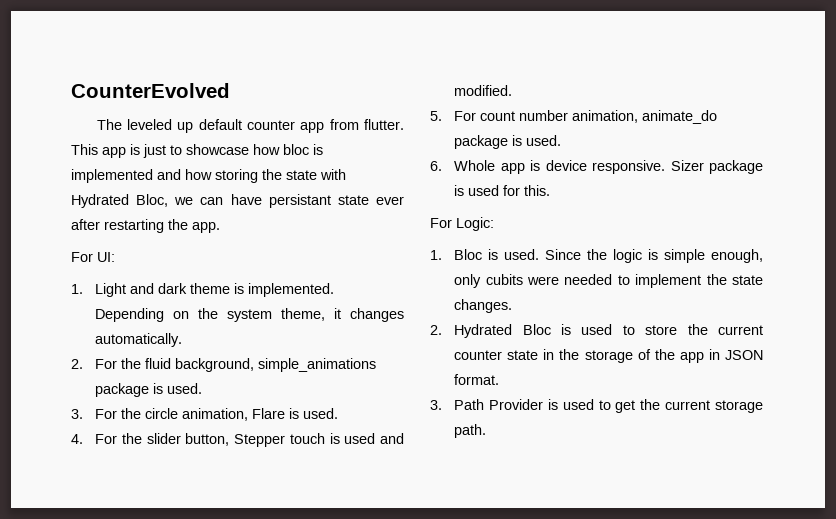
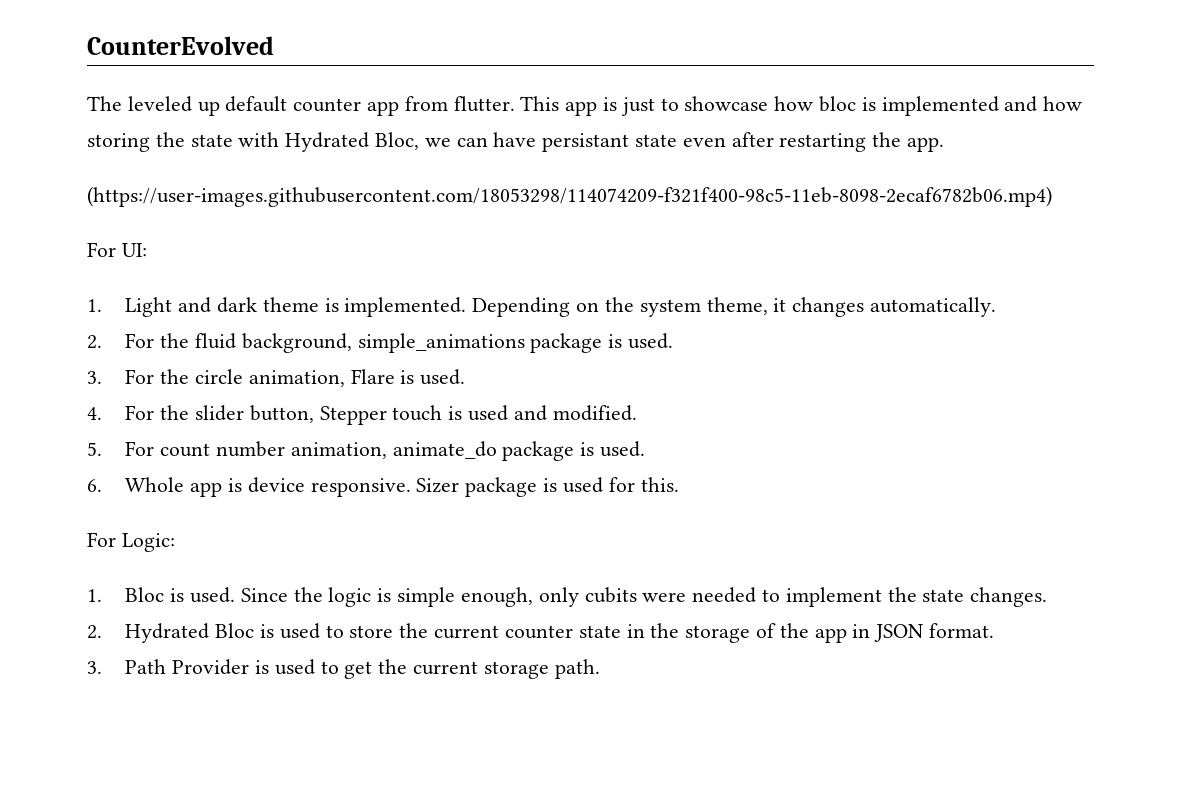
[376,196,404,205] ever -> [682,137,726,147] even
(220, 227) none -> [87,186,1052,207] // (https://user-images.githubusercontent.com/18053298/114074209-f321f400-98c5-11eb-8098-2ecaf6782b06.mp4)

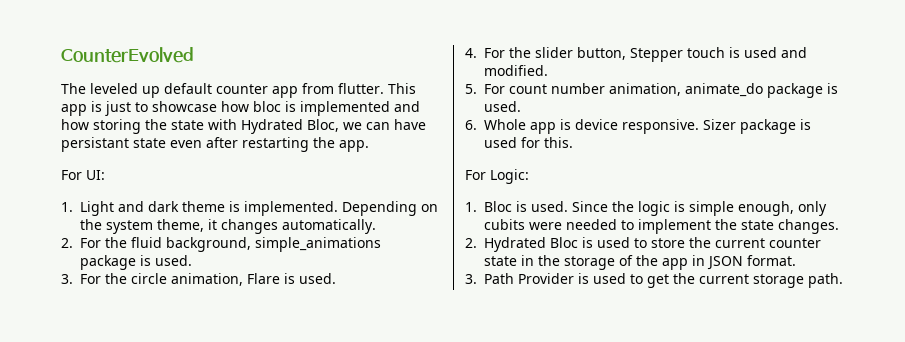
[87,186,1052,207] // (https://user-images.githubusercontent.com/18053298/114074209-f321f400-98c5-11eb-8098-2ecaf6782b06.mp4) -> (369, 146) none

